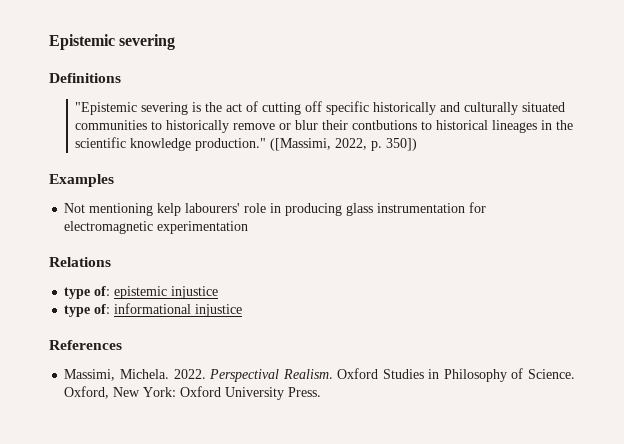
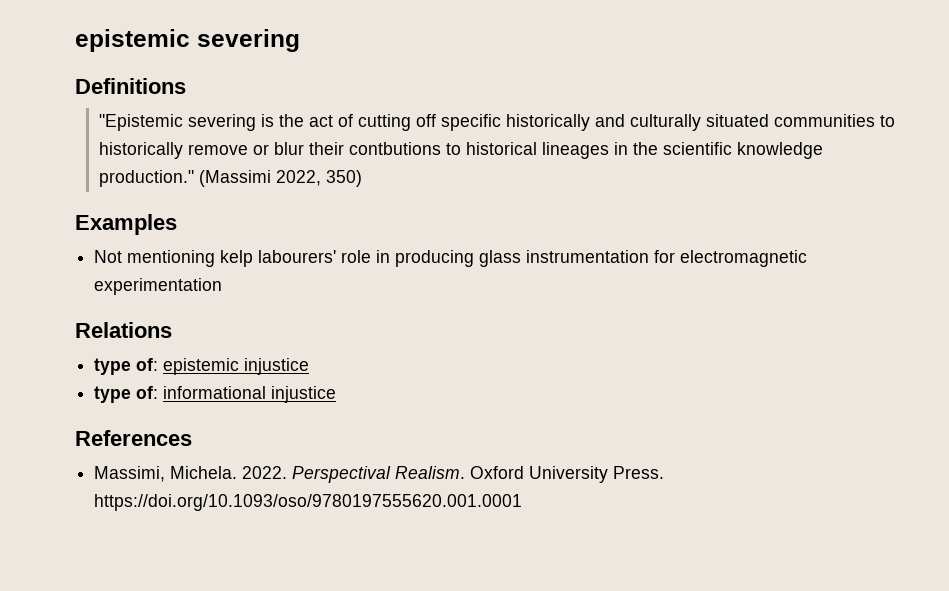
[49,34,115,50] Epistemic -> [75,29,190,52] epistemic
[270,138,418,151] ([Massimi, 2022, p. 350]) -> [198,170,362,187] (Massimi 2022, 350)
[382,368,575,382] [64,386,222,399] Studies in Philosophy of Science. Oxford, New York: Oxford -> (525, 472) none
(322, 392) none -> [94,494,523,511] https://doi.org/10.1093/oso/9780197555620.001.0001

